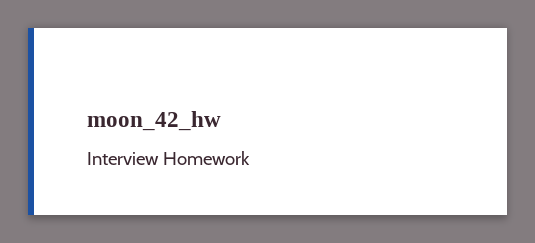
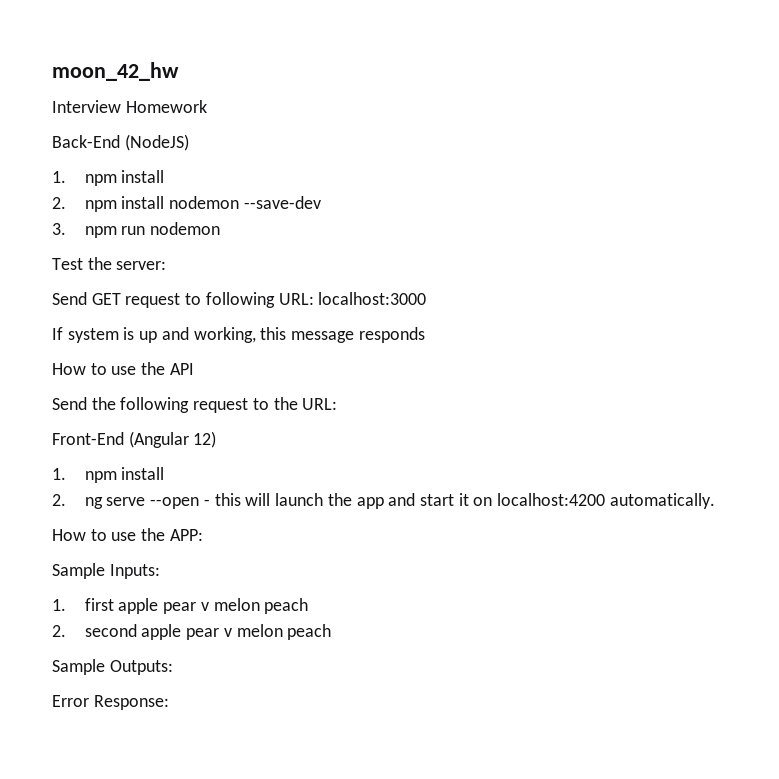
(250, 158) none -> [52,134,189,151] [52,170,165,186] [52,196,321,212] [52,222,221,238] [52,257,167,270] [52,292,427,308] [52,327,425,343] [52,362,194,375] [52,397,338,413] [52,431,217,448] [52,467,165,483] [52,493,715,509] [52,528,203,541] [52,563,160,579] [52,598,309,614] [52,624,332,640] [52,659,173,675] [52,695,169,710] // Back-End (NodeJS) // 1. npm install // 2. npm install nodemon --save-dev // 3. npm run nodemon // Test the server: // Send GET request to following URL: localhost:3000 // If system is up and working, this message responds // How to use the API // Send the following request to the URL: // Front-End (Angular 12) // 1. npm install // 2. ng serve --open - this will launch the app and start it on localhost:4200 automatically. // How to use the APP: // Sample Inputs: // 1. first apple pear v melon peach // 2. second apple pear v melon peach // Sample Outputs: // Error Response:

